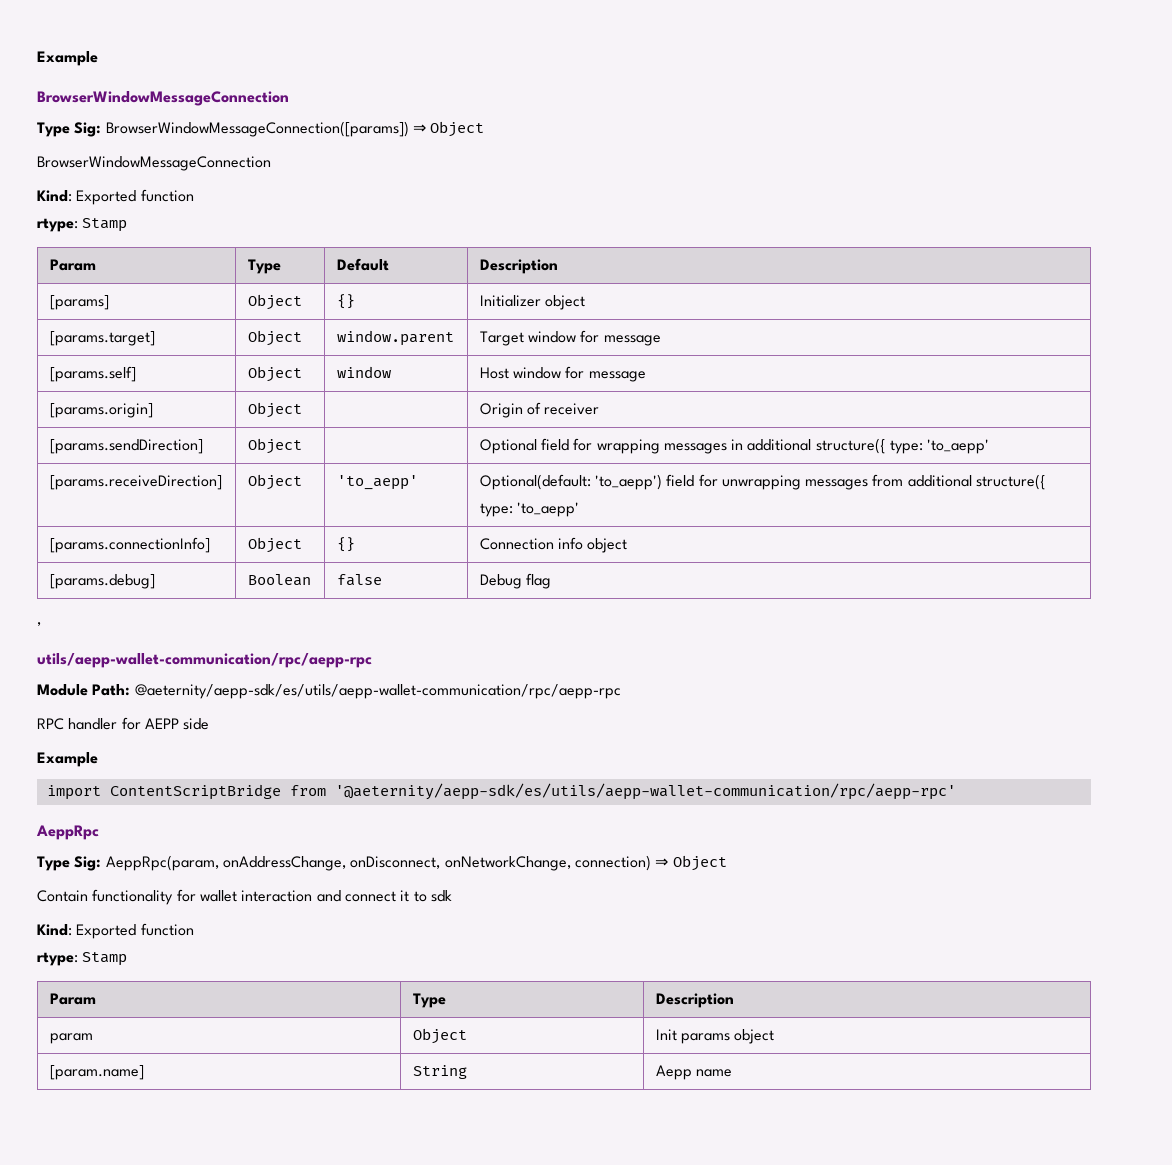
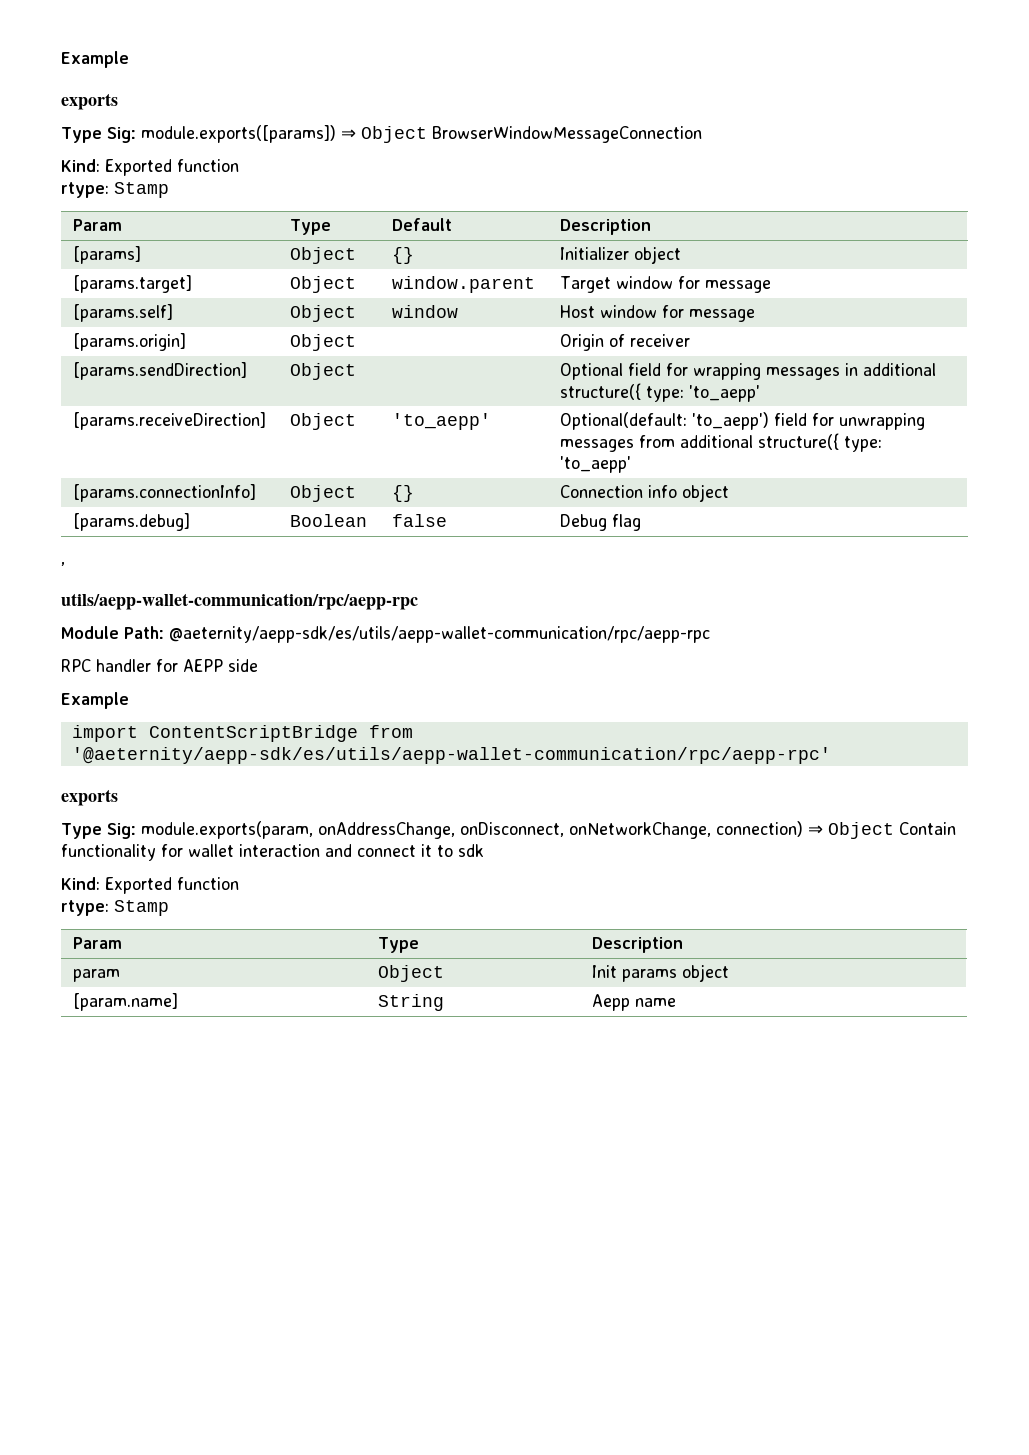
[37,51,98,66] [37,91,289,106] [37,121,485,137] Example // BrowserWindowMessageConnection // Type Sig: BrowserWindowMessageConnection([params]) ⇒ Object // -> [61,51,129,68] [61,93,118,110] [61,125,427,143] Example // exports // Type Sig: module.exports([params]) ⇒ Object
[36,825,99,840] [37,855,219,871] AeppRpc // Type Sig: AeppRpc(param, -> [61,789,118,806] [61,821,313,839] exports // Type Sig: module.exports(param,
(727, 863) // -> (894, 830) none

